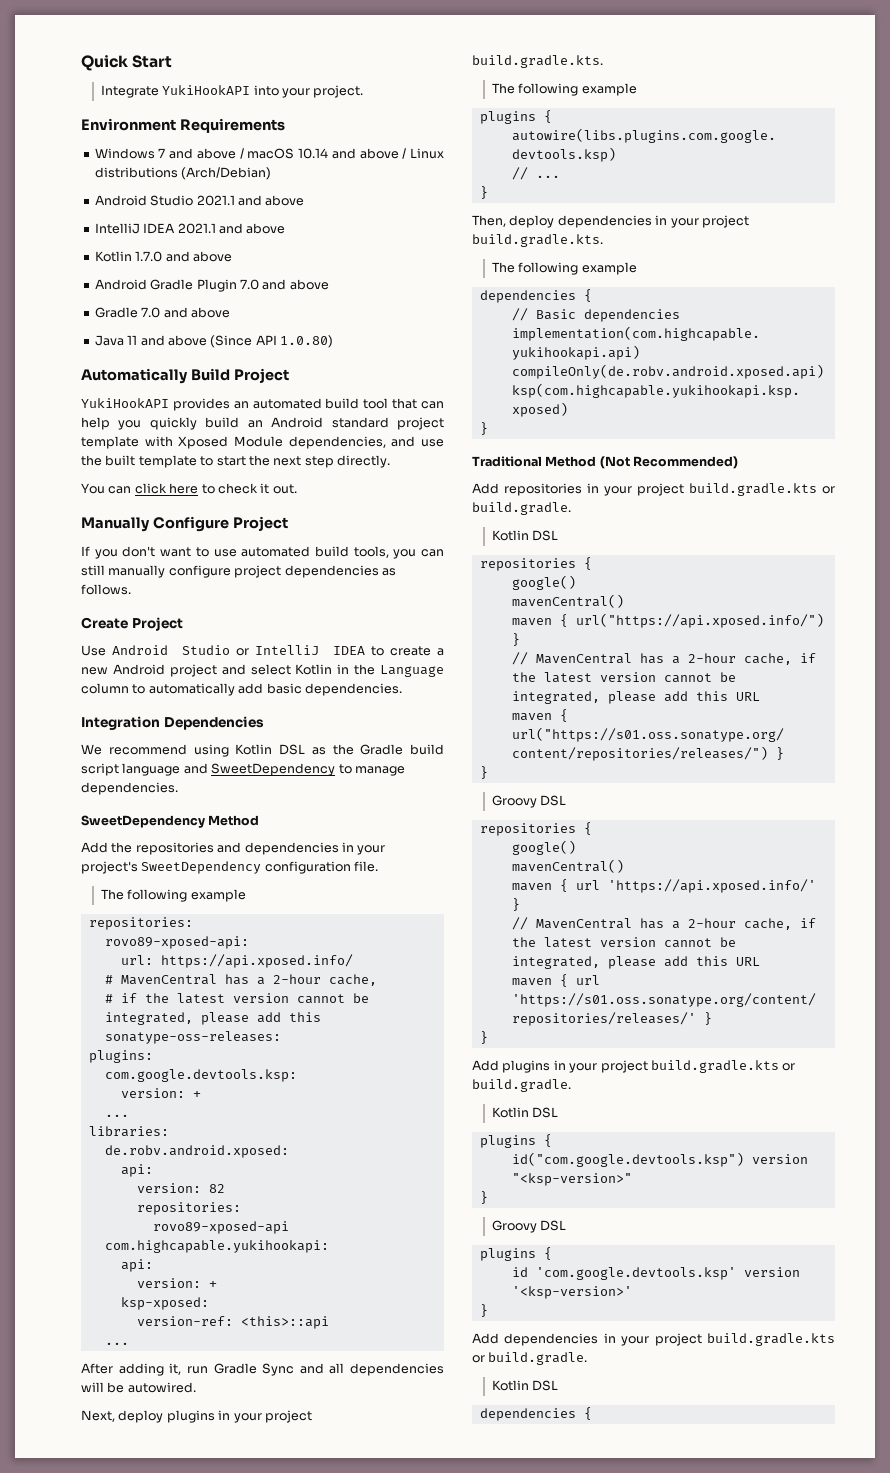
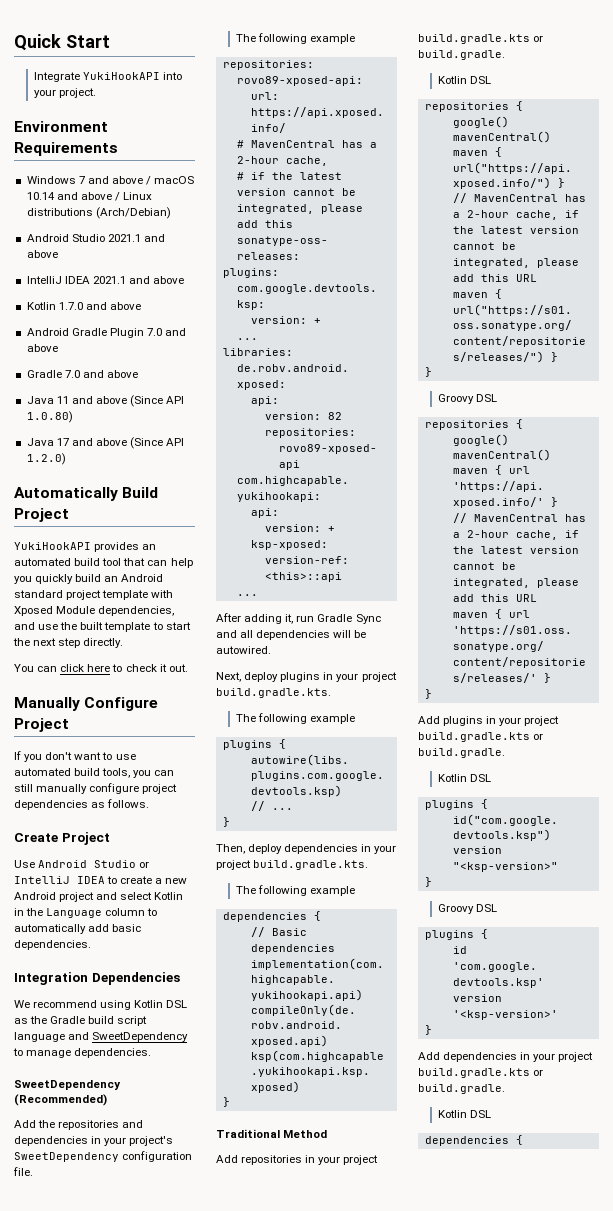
(333, 341) none -> [26,437,185,449] [26,453,66,465] // Java 17 and above (Since API 1.2.0)
[208,815,260,826] Method -> [14,1094,107,1106] (Recommended)
[599,456,739,469] (Not Recommended) -> (328, 1134) none

